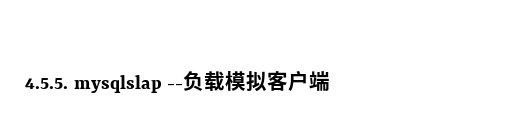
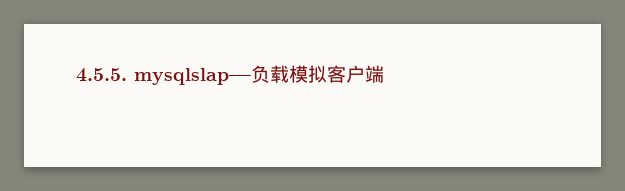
[73,75,184,93] mysqlslap -- -> [134,68,251,85] mysqlslap—

